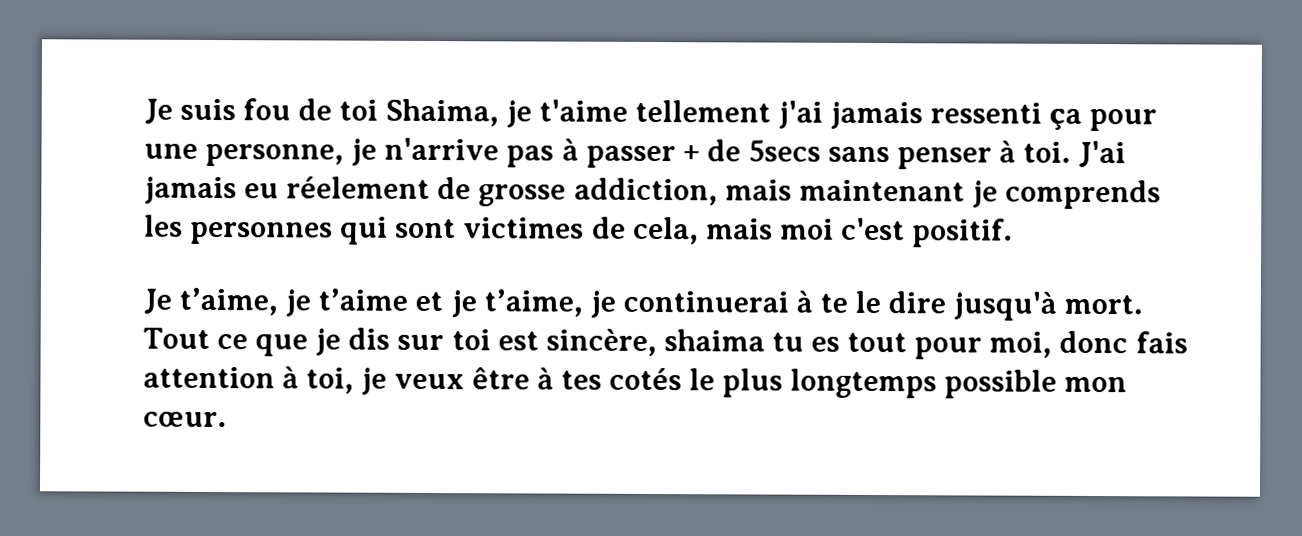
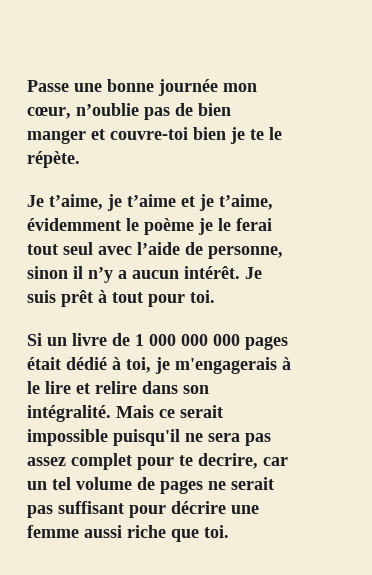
[144,98,1158,132] [144,137,1127,170] [144,176,1161,210] [144,214,1014,248] Je suis fou de toi Shaima, je t'aime tellement j'ai jamais ressenti ça pour une personne, je n'arrive pas à passer + de 5secs sans penser à toi. J'ai jamais eu réelement de grosse addiction, mais maintenant je comprends les personnes qui sont victimes de cela, mais moi c'est positif. -> [27,79,257,96] [27,103,231,120] [27,127,282,144] [27,151,80,168] Passe une bonne journée mon cœur, n’oublie pas de bien manger et couvre-toi bien je te le répète.
[589,290,1144,321] [143,327,1188,360] [143,366,1128,399] [143,411,227,428] je continuerai à te le dire jusqu'à mort. Tout ce que je dis sur toi est sincère, shaima tu es tout pour moi, donc fais attention à toi, je veux être à tes cotés le plus longtemps possible mon cœur. -> [27,218,272,235] [27,242,283,259] [27,266,262,283] [27,290,215,307] [27,333,288,350] [27,357,291,374] [27,381,209,394] [27,405,223,422] [27,429,271,446] [27,453,288,470] [27,477,274,494] [27,501,259,518] [27,525,229,542] évidemment le poème je le ferai tout seul avec l’aide de personne, sinon il n’y a aucun intérêt. Je suis prêt à tout pour toi. // Si un livre de 1 000 000 000 pages était dédié à toi, je m'engagerais à le lire et relire dans son intégralité. Mais ce serait impossible puisqu'il ne sera pas assez complet pour te decrire, car un tel volume de pages ne serait pas suffisant pour décrire une femme aussi riche que toi.

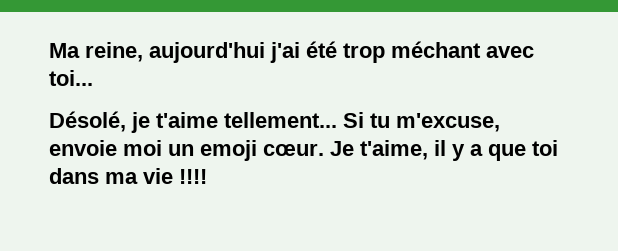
[27,79,257,96] [27,103,231,120] [27,127,282,144] [27,151,80,168] [27,194,273,211] [27,218,272,235] [27,242,283,259] [27,266,262,283] [27,290,215,307] [27,333,288,350] [27,357,291,374] [27,381,209,394] [27,405,223,422] [27,429,271,446] [27,453,288,470] [27,477,274,494] [27,501,259,518] [27,525,229,542] Passe une bonne journée mon cœur, n’oublie pas de bien manger et couvre-toi bien je te le répète. // Je t’aime, je t’aime et je t’aime, évidemment le poème je le ferai tout seul avec l’aide de personne, sinon il n’y a aucun intérêt. Je suis prêt à tout pour toi. // Si un livre de 1 000 000 000 pages était dédié à toi, je m'engagerais à le lire et relire dans son intégralité. Mais ce serait impossible puisqu'il ne sera pas assez complet pour te decrire, car un tel volume de pages ne serait pas suffisant pour décrire une femme aussi riche que toi. -> [49,41,534,63] [49,70,93,86] [49,111,500,133] [49,140,558,161] [49,168,207,184] Ma reine, aujourd'hui j'ai été trop méchant avec toi... // Désolé, je t'aime tellement... Si tu m'excuse, envoie moi un emoji cœur. Je t'aime, il y a que toi dans ma vie !!!!

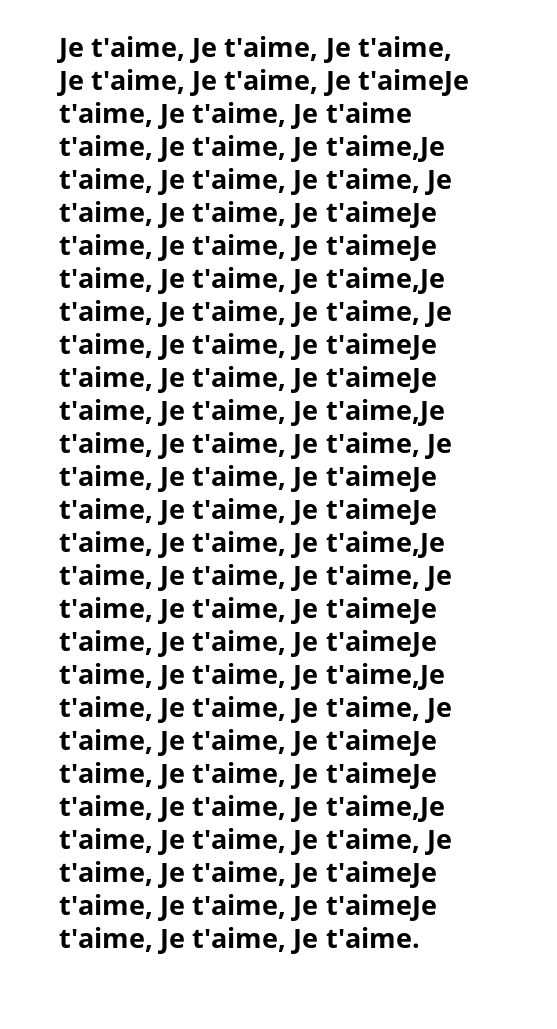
[49,41,534,63] [49,70,93,86] [49,111,500,133] [49,140,558,161] [49,168,207,184] Ma reine, aujourd'hui j'ai été trop méchant avec toi... // Désolé, je t'aime tellement... Si tu m'excuse, envoie moi un emoji cœur. Je t'aime, il y a que toi dans ma vie !!!! -> [57,36,452,63] [57,69,469,96] [59,102,412,129] [59,135,445,162] [59,168,452,195] [59,201,437,228] [59,234,437,261] [59,267,445,294] [59,300,452,327] [59,333,437,360] [59,366,437,393] [59,399,445,426] [59,432,452,459] [59,465,437,492] [59,498,437,525] [59,531,445,558] [59,564,452,591] [59,597,437,624] [59,630,437,657] [59,663,445,690] [59,696,452,723] [59,729,437,756] [59,762,437,789] [59,795,445,822] [59,828,452,855] [59,861,437,888] [59,894,437,921] [59,927,420,954] Je t'aime, Je t'aime, Je t'aime, Je t'aime, Je t'aime, Je t'aimeJe t'aime, Je t'aime, Je t'aime t'aime, Je t'aime, Je t'aime,Je t'aime, Je t'aime, Je t'aime, Je t'aime, Je t'aime, Je t'aimeJe t'aime, Je t'aime, Je t'aimeJe t'aime, Je t'aime, Je t'aime,Je t'aime, Je t'aime, Je t'aime, Je t'aime, Je t'aime, Je t'aimeJe t'aime, Je t'aime, Je t'aimeJe t'aime, Je t'aime, Je t'aime,Je t'aime, Je t'aime, Je t'aime, Je t'aime, Je t'aime, Je t'aimeJe t'aime, Je t'aime, Je t'aimeJe t'aime, Je t'aime, Je t'aime,Je t'aime, Je t'aime, Je t'aime, Je t'aime, Je t'aime, Je t'aimeJe t'aime, Je t'aime, Je t'aimeJe t'aime, Je t'aime, Je t'aime,Je t'aime, Je t'aime, Je t'aime, Je t'aime, Je t'aime, Je t'aimeJe t'aime, Je t'aime, Je t'aimeJe t'aime, Je t'aime, Je t'aime,Je t'aime, Je t'aime, Je t'aime, Je t'aime, Je t'aime, Je t'aimeJe t'aime, Je t'aime, Je t'aimeJe t'aime, Je t'aime, Je t'aime.

